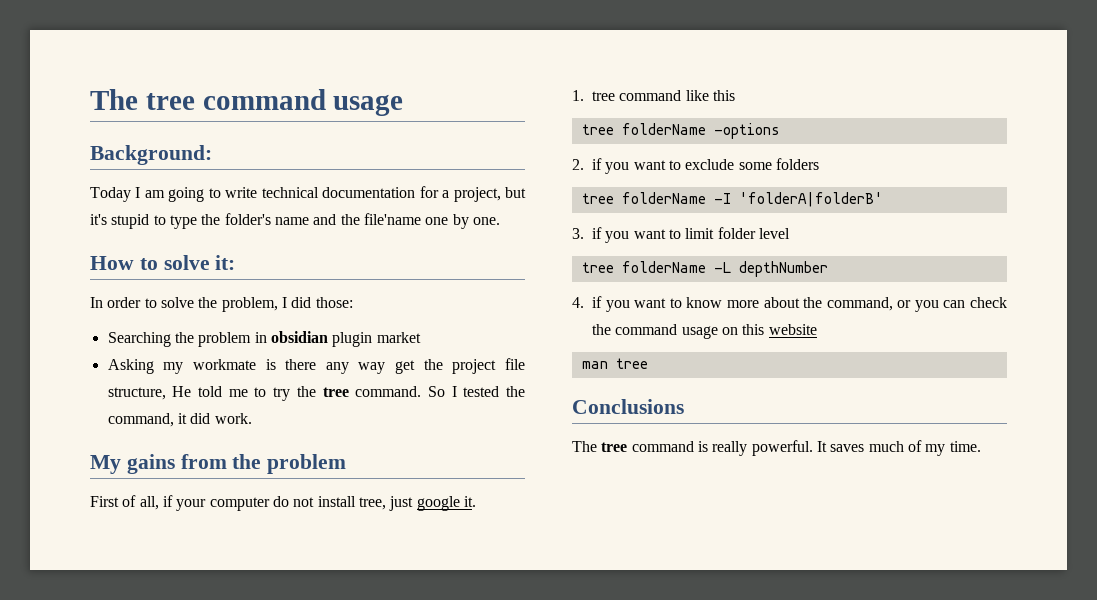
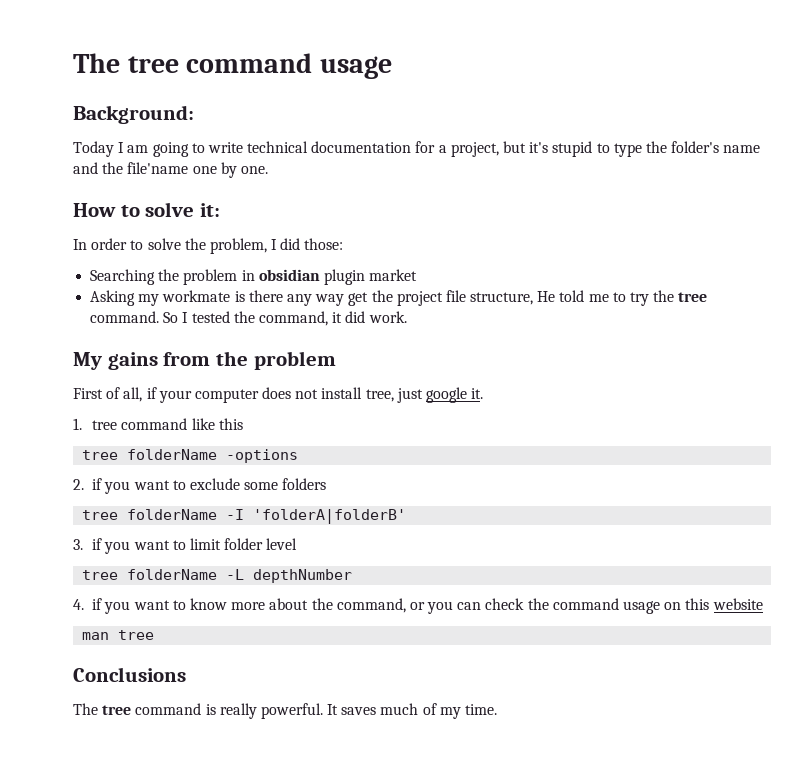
[272,496,289,507] do -> [262,387,292,399] does

